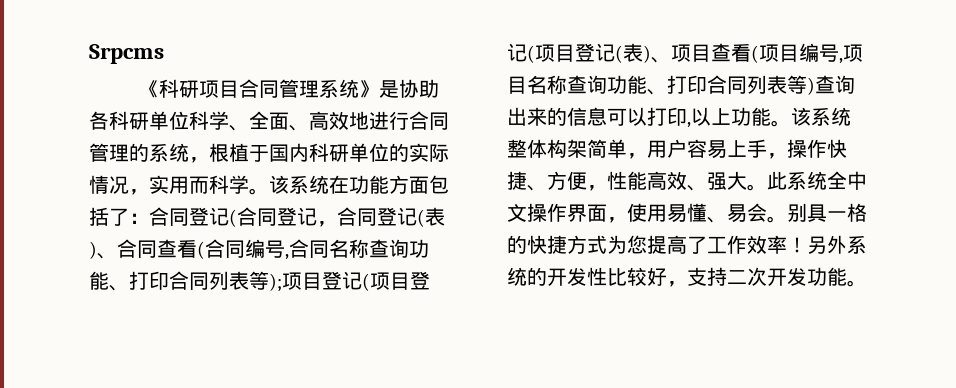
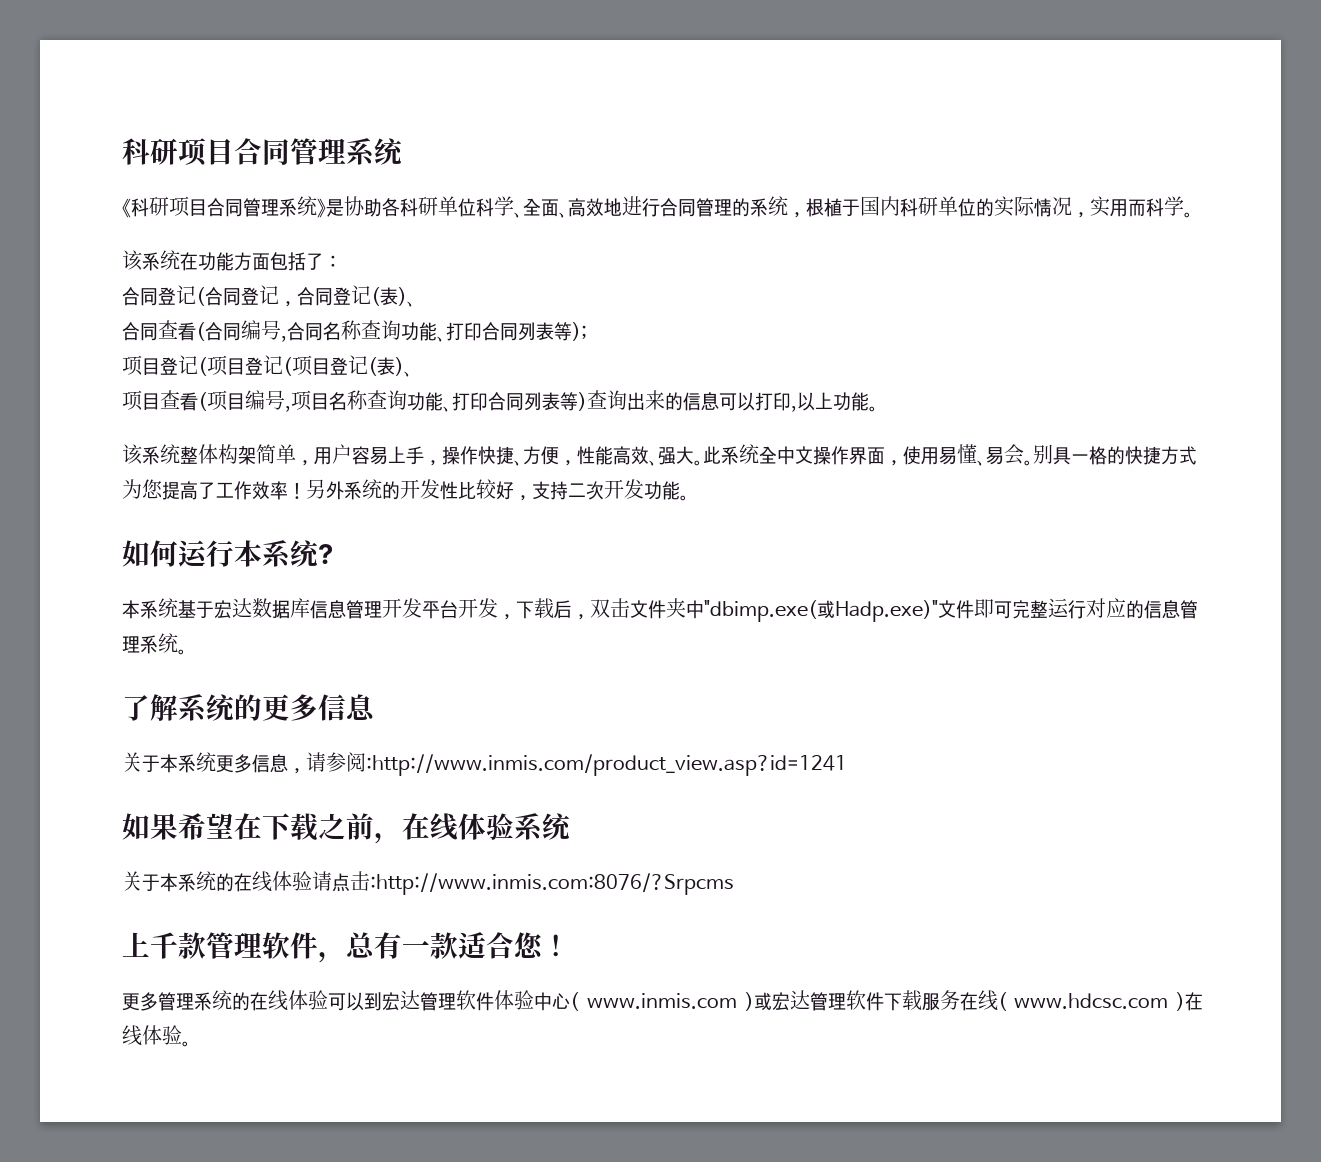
[89,44,164,64] Srpcms -> [122,138,403,166] 科研项目合同管理系统
(269, 191) none -> (1193, 215) //
(149, 218) none -> (342, 261) //
(117, 256) none -> (416, 304) //
(282, 282) none -> (587, 331) //
(671, 60) none -> (413, 374) //
(791, 123) none -> (878, 409) //
(867, 283) none -> [122,540,333,568] [122,598,1198,622] [122,633,187,655] [122,694,376,722] [122,752,847,776] [122,813,571,844] [122,871,734,895] [122,932,570,963] [122,990,1203,1011] [122,1025,191,1047] // 如何运行本系统? // 本系统基于宏达数据库信息管理开发平台开发，下载后，双击文件夹中"dbimp.exe(或Hadp.exe)"文件即可完整运行对应的信息管理系统。 // 了解系统的更多信息 // 关于本系统更多信息，请参阅:http://www.inmis.com/product_view.asp?id=1241 // 如果希望在下载之前，在线体验系统 // 关于本系统的在线体验请点击:http://www.inmis.com:8076/?Srpcms // 上千款管理软件，总有一款适合您！ // 更多管理系统的在线体验可以到宏达管理软件体验中心( www.inmis.com )或宏达管理软件下载服务在线( www.hdcsc.com )在线体验。

